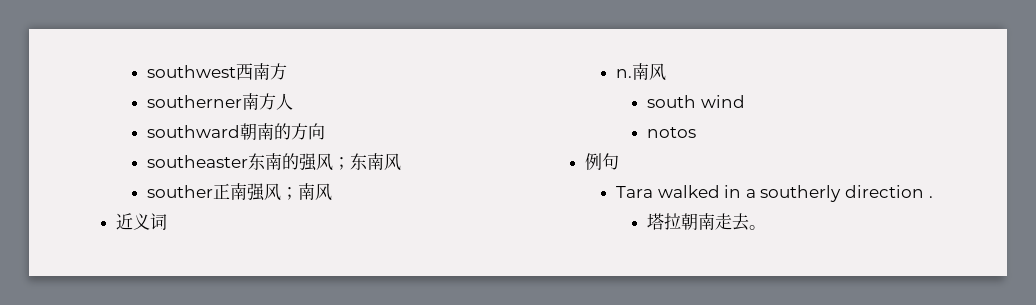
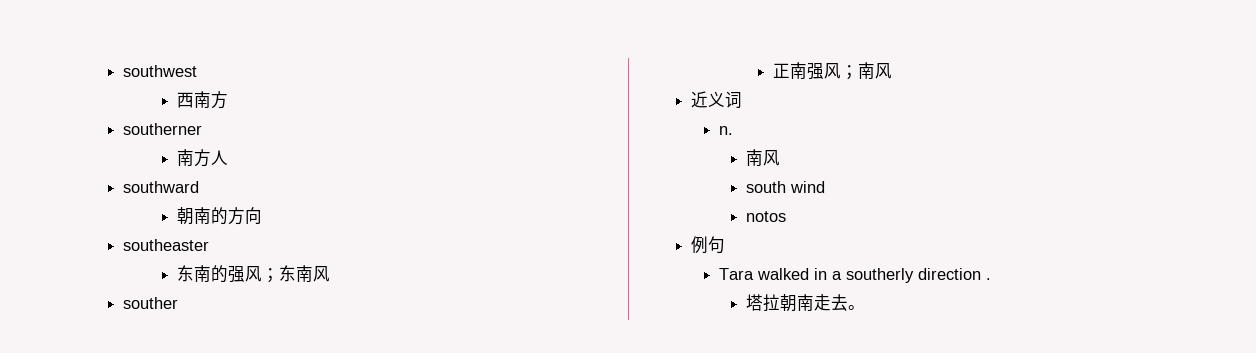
(237, 71) none -> (197, 71) //
(243, 101) none -> (202, 129) //
(241, 131) none -> (199, 187) //
(249, 161) none -> (209, 245) //
(214, 191) none -> (178, 303) //
(633, 73) none -> (733, 130) //

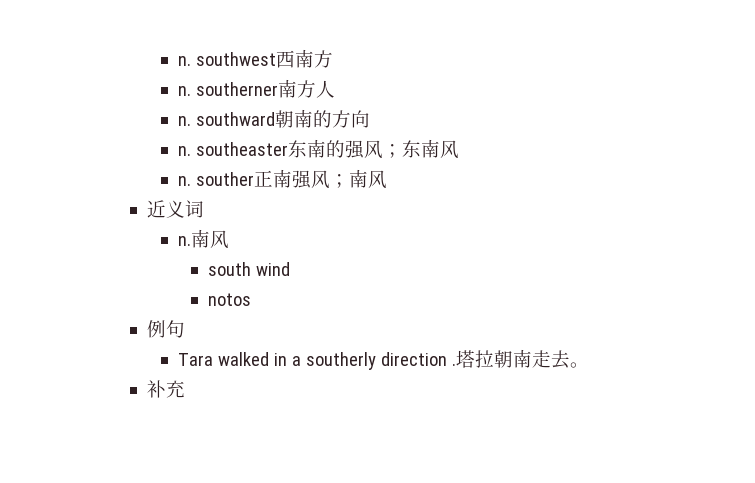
(122, 71) none -> [177,56,191,66] n.
(197, 71) // -> (276, 59) none
(228, 100) none -> [177,86,191,96] n.
(202, 129) // -> (278, 89) none
(228, 157) none -> [177,116,191,126] n.
(199, 187) // -> (275, 119) none
(262, 215) none -> [177,146,191,156] n.
(209, 245) // -> (288, 149) none
(330, 274) none -> [177,176,191,186] n.
(178, 303) // -> (254, 179) none
(733, 130) // -> (191, 241) none
(991, 279) // -> (456, 364) none
(865, 307) none -> [146,380,185,398] // 补充

